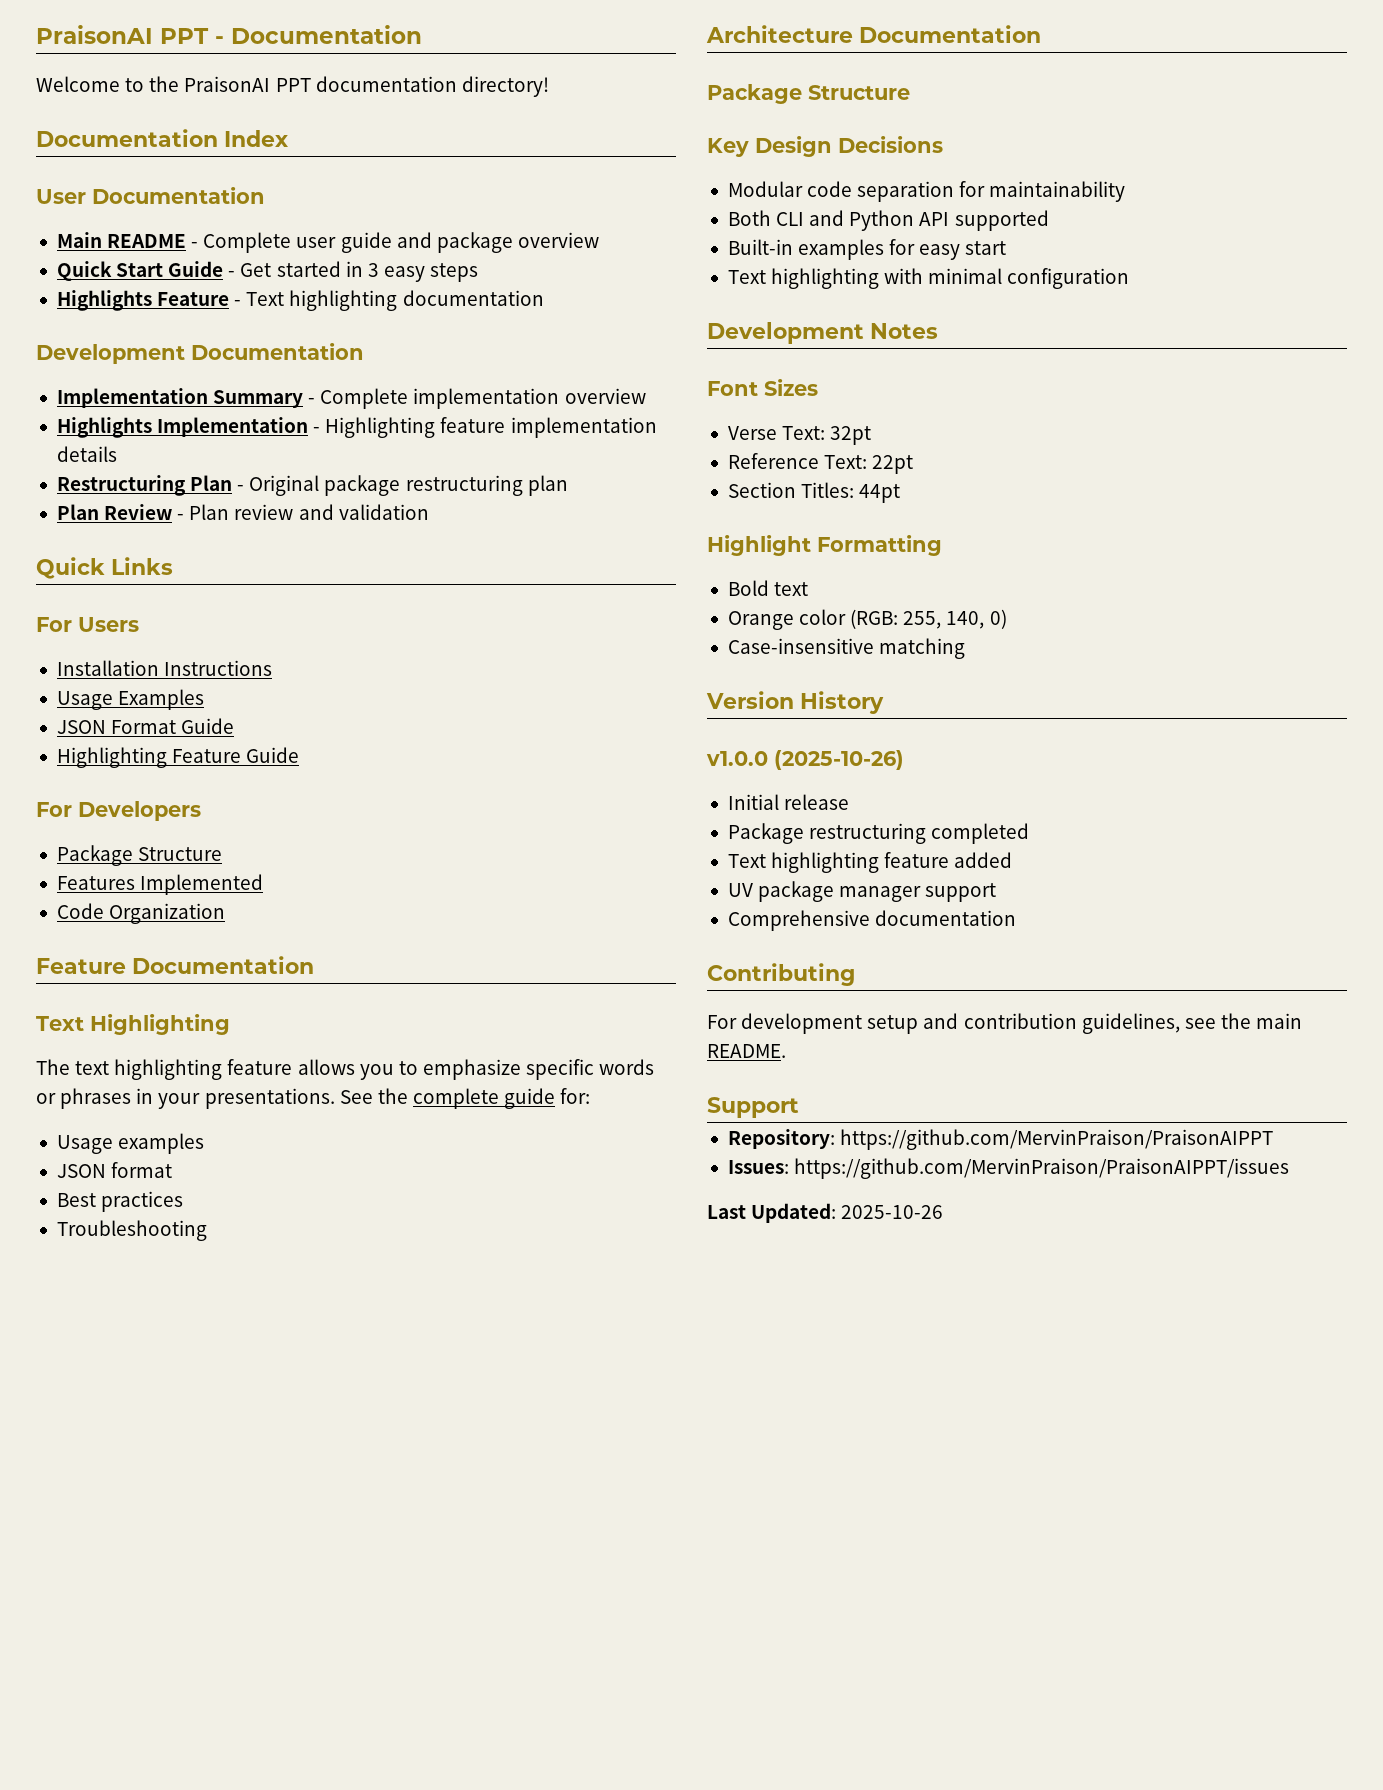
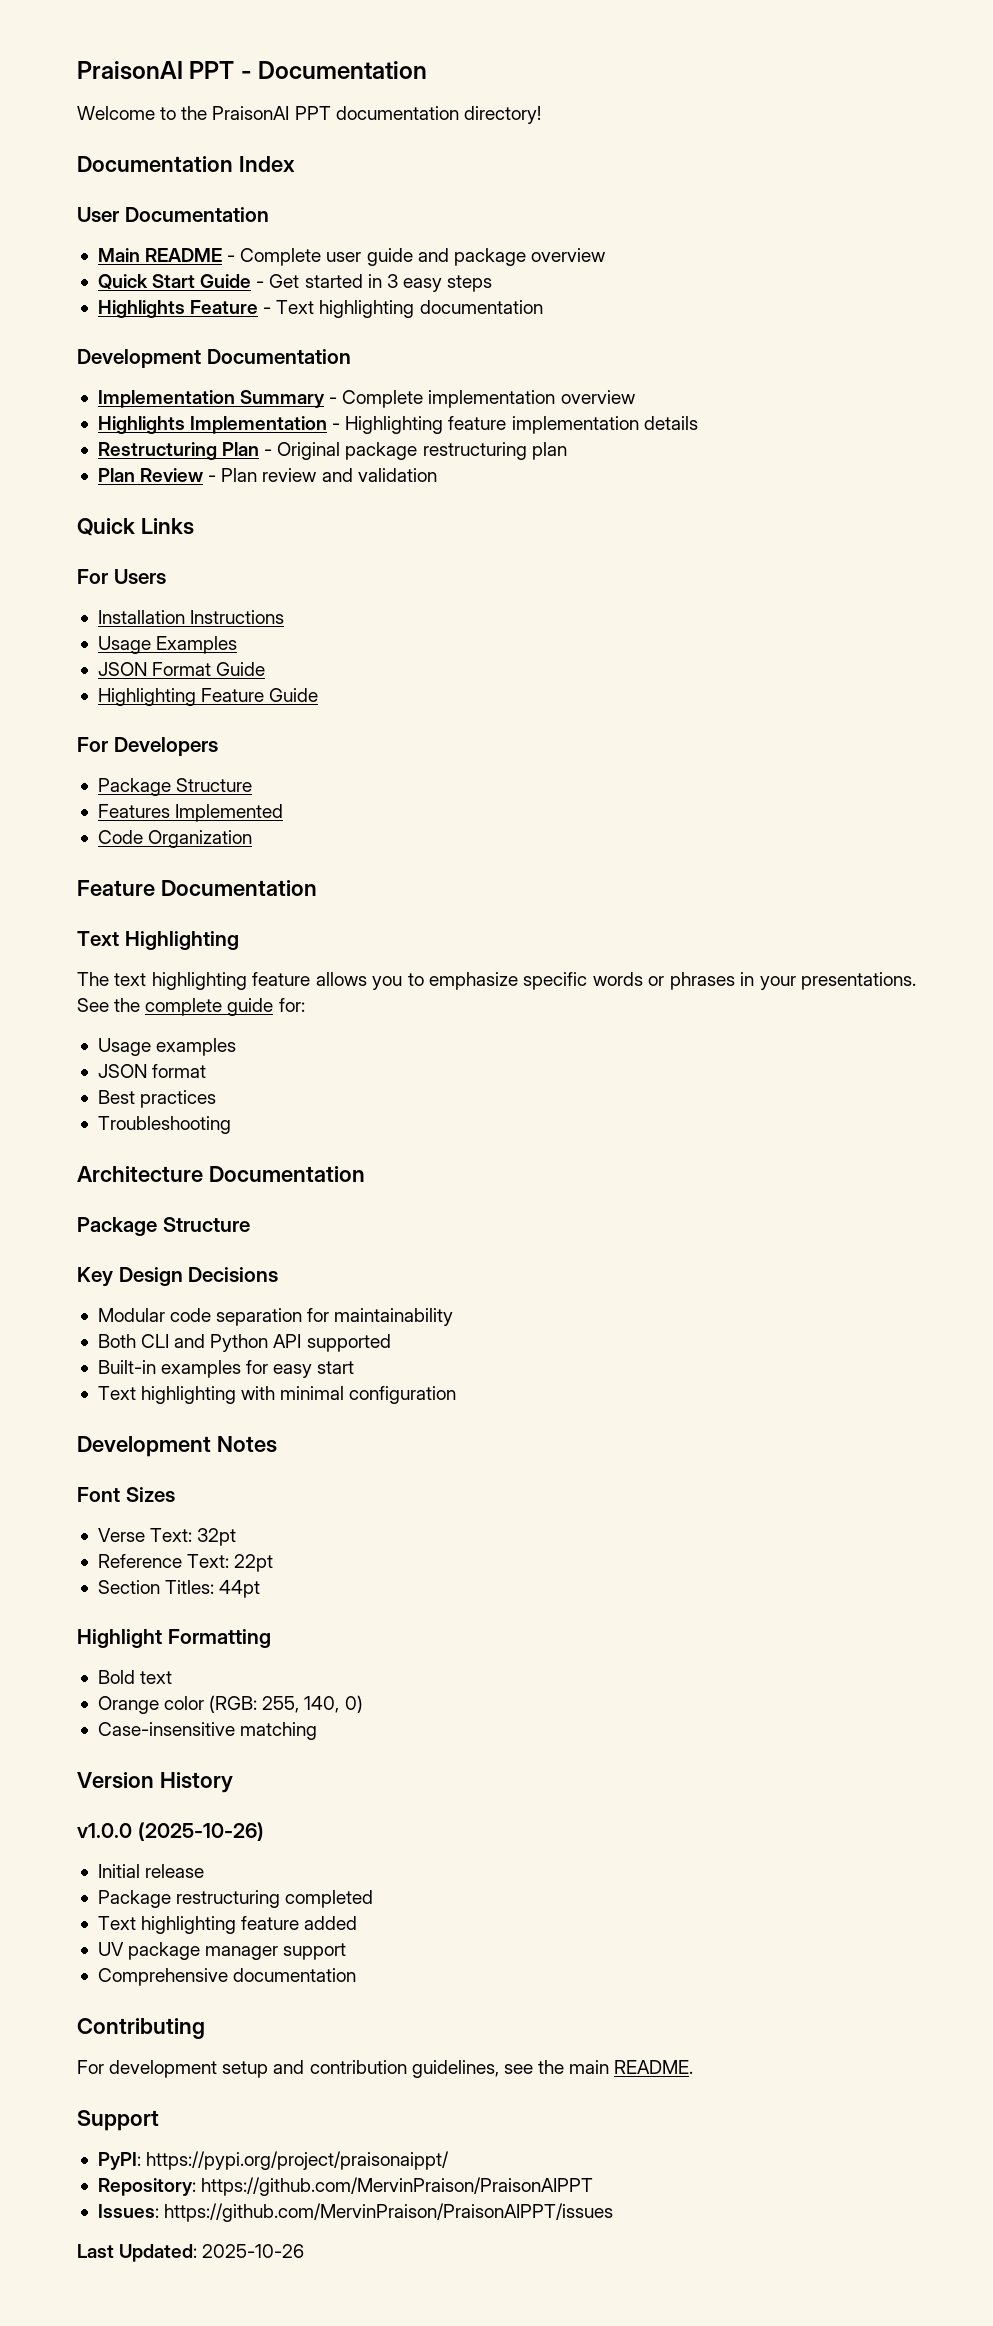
(799, 1107) none -> [97,2151,450,2170] // PyPI: https://pypi.org/project/praisonaippt/

